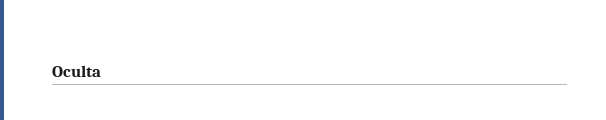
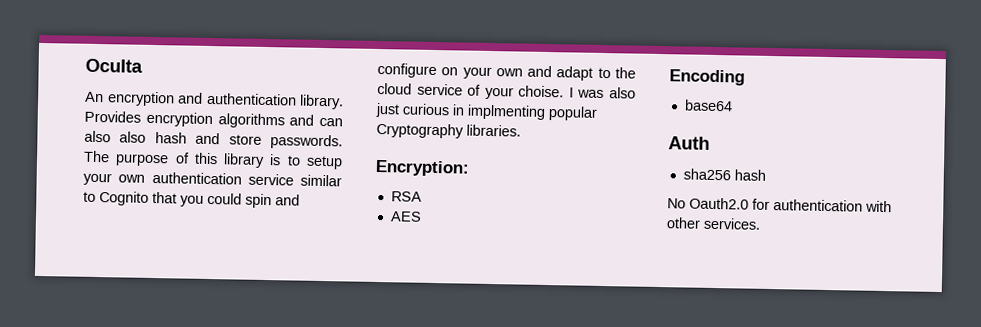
(101, 71) none -> [85,91,344,110] [84,110,343,129] [84,130,343,150] [83,150,343,170] [83,171,342,187] [83,191,300,209] [377,62,636,81] [377,82,636,100] [375,102,598,121] [376,122,521,139] [375,159,470,177] [390,191,422,202] [389,211,422,222] [669,69,745,86] [683,99,733,112] [668,136,710,150] [682,168,766,181] [667,197,892,213] [666,217,761,230] // An encryption and authentication library. Provides encryption algorithms and can also also hash and store passwords. The purpose of this library is to setup your own authentication service similar to Cognito that you could spin and configure on your own and adapt to the cloud service of your choise. I was also just curious in implmenting popular Cryptography libraries. // Encryption: // RSA // AES // Encoding // base64 // Auth // sha256 hash // No Oauth2.0 for authentication with other services.

